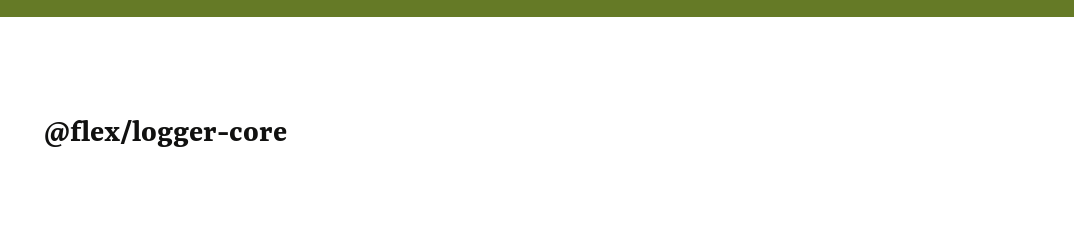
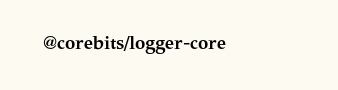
[44,120,287,147] @flex/logger-core -> [43,35,226,54] @corebits/logger-core

